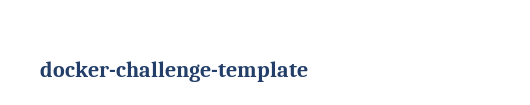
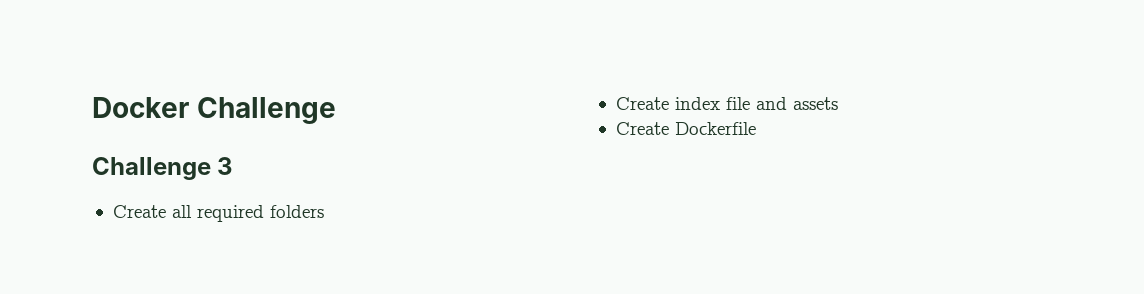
[40,61,308,82] docker-challenge-template -> [92,97,336,124] [92,157,234,180] [112,205,324,222] [615,97,838,110] [615,122,756,135] Docker Challenge // Challenge 3 // Create all required folders // Create index file and assets // Create Dockerfile

